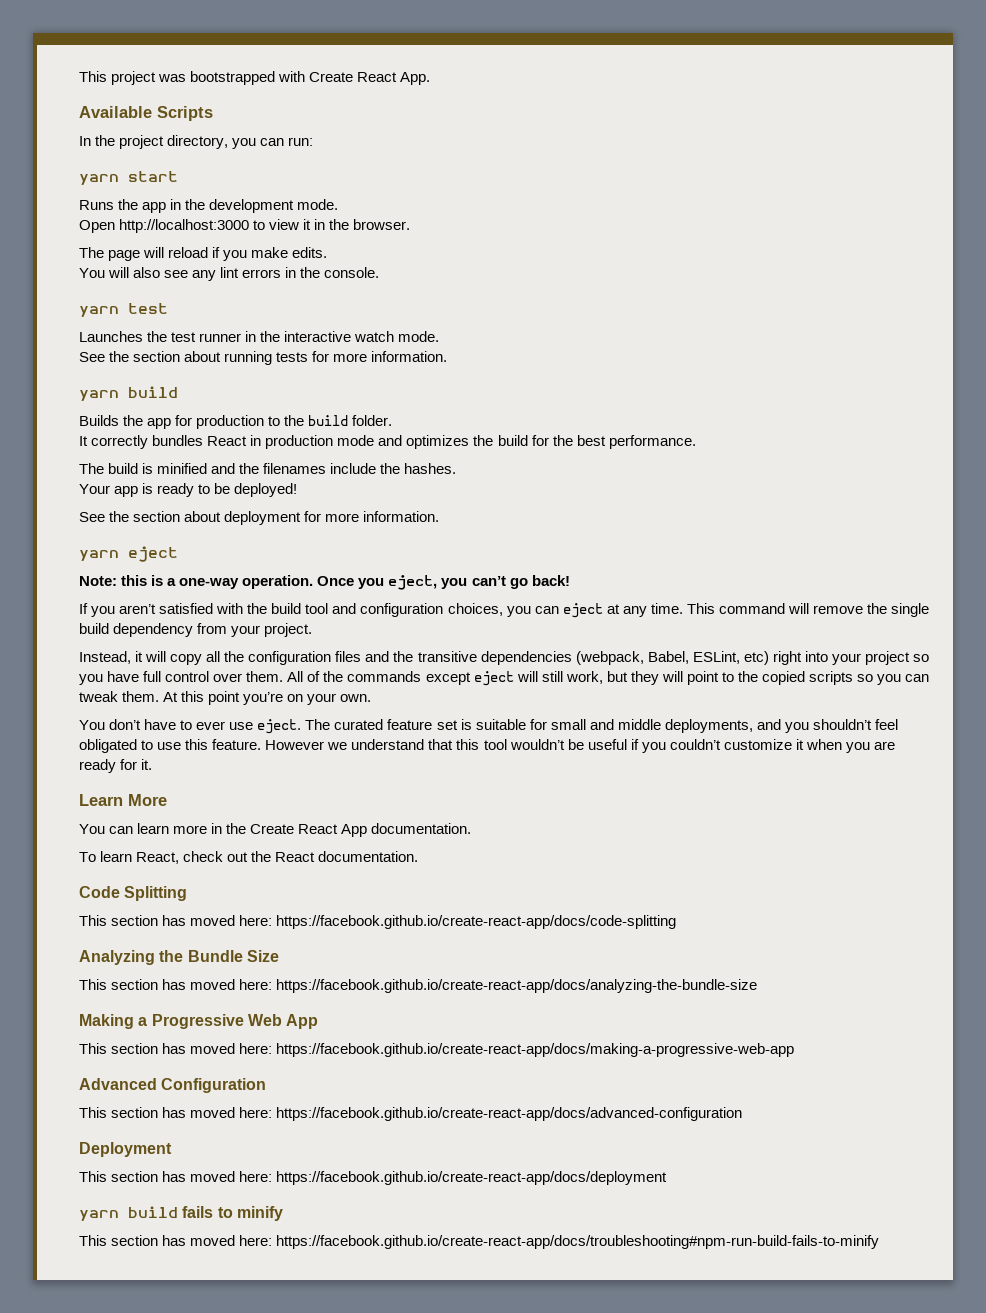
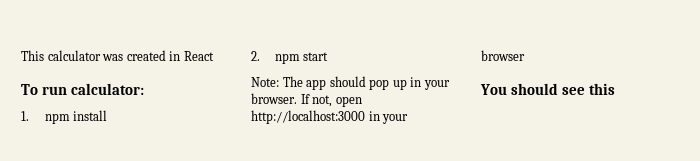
[79,71,431,85] [79,106,213,121] [79,135,314,149] [79,171,178,185] [79,199,339,213] [79,219,411,233] [79,247,328,261] [79,267,380,281] [79,303,168,317] [79,331,440,342] [79,351,448,365] [79,386,178,401] [79,415,393,429] [79,435,696,449] [79,463,457,474] [79,483,298,497] [79,511,440,525] [79,546,178,562] [79,575,570,590] [79,603,930,618] [79,623,313,637] [79,651,929,665] [79,671,930,686] [79,691,372,705] [79,719,899,734] [79,739,896,753] [79,759,153,773] [79,794,167,806] [79,823,472,837] [79,851,419,864] [79,886,188,901] [79,915,677,929] [79,950,279,965] [79,979,758,993] [79,1014,319,1029] [79,1043,795,1057] [79,1078,267,1093] [79,1107,743,1121] [79,1142,172,1157] [79,1171,668,1185] [79,1206,283,1221] [79,1235,880,1249] This project was bootstrapped with Create React App. // Available Scripts // In the project directory, you can run: // yarn start // Runs the app in the development mode. // Open http://localhost:3000 to view it in the browser. // The page will reload if you make edits. // You will also see any lint errors in the console. // yarn test // Launches the test runner in the interactive watch mode. // See the section about running tests for more information. // yarn build // Builds the app for production to the build folder. // It correctly bundles React in production mode and optimizes the build for the best performance. // The build is minified and the filenames include the hashes. // Your app is ready to be deployed! // See the section about deployment for more information. // yarn eject // Note: this is a one-way operation. Once you eject, you can’t go back! // If you aren’t satisfied with the build tool and configuration choices, you can eject at any time. This command will remove the single build dependency from your project. // Instead, it will copy all the configuration files and the transitive dependencies (webpack, Babel, ESLint, etc) right into your project so you have full control over them. All of the commands except eject will still work, but they will point to the copied scripts so you can tweak them. At this point you’re on your own. // You don’t have to ever use eject. The curated feature set is suitable for small and middle deployments, and you shouldn’t feel obligated to use this feature. However we understand that this tool wouldn’t be useful if you couldn’t customize it when you are ready for it. // Learn More // You can learn more in the Create React App documentation. // To learn React, check out the React documentation. // Code Splitting // This section has moved here: https://facebook.github.io/create-react-app/docs/code-splitting // Analyzing the Bundle Size // This section has moved here: https://facebook.github.io/create-react-app/docs/analyzing-the-bundle-size // Making a Progressive Web App // This section has moved here: https://facebook.github.io/create-react-app/docs/making-a-progressive-web-app // Advanced Configuration // This section has moved here: https://facebook.github.io/create-react-app/docs/advanced-configuration // Deployment // This section has moved here: https://facebook.github.io/create-react-app/docs/deployment // yarn build fails to minify // This section has moved here: https://facebook.github.io/create-react-app/docs/troubleshooting#npm-run-build-fails-to-minify -> [21,50,214,61] [21,83,144,95] [21,110,108,124] [251,51,329,64] [251,76,450,90] [251,93,362,107] [251,110,409,124] [481,50,525,61] [480,83,615,95] This calculator was created in React // To run calculator: // 1. npm install // 2. npm start // Note: The app should pop up in your browser. If not, open http://localhost:3000 in your browser // You should see this

